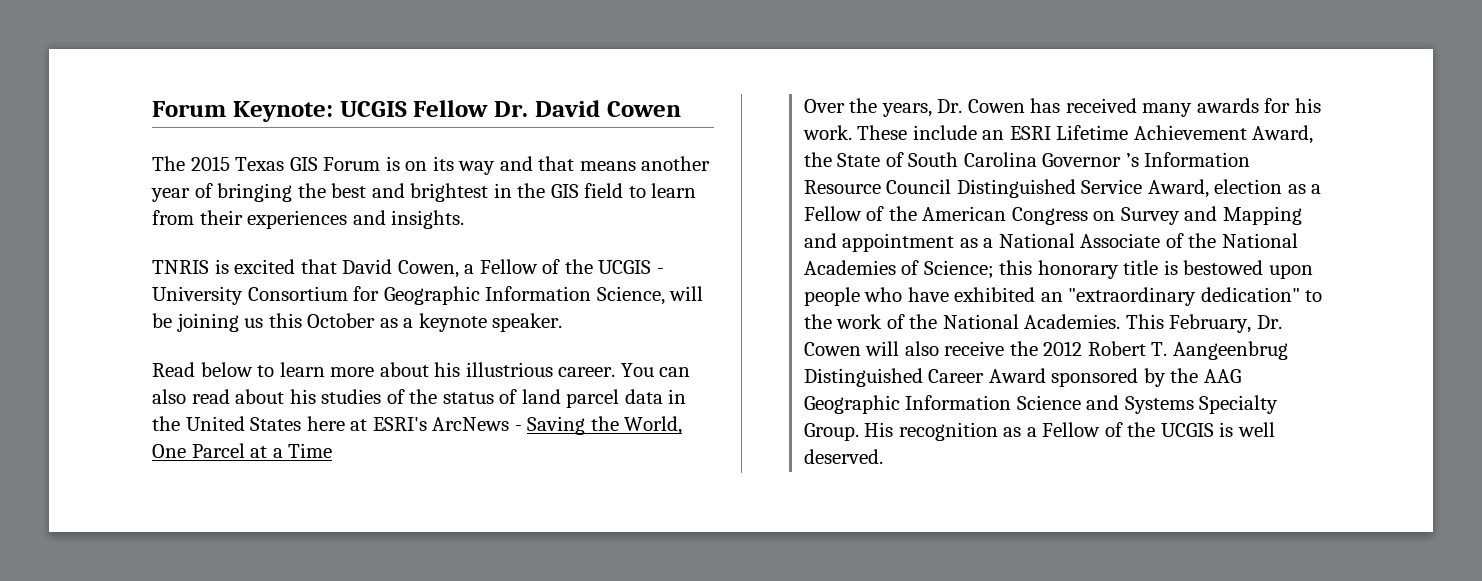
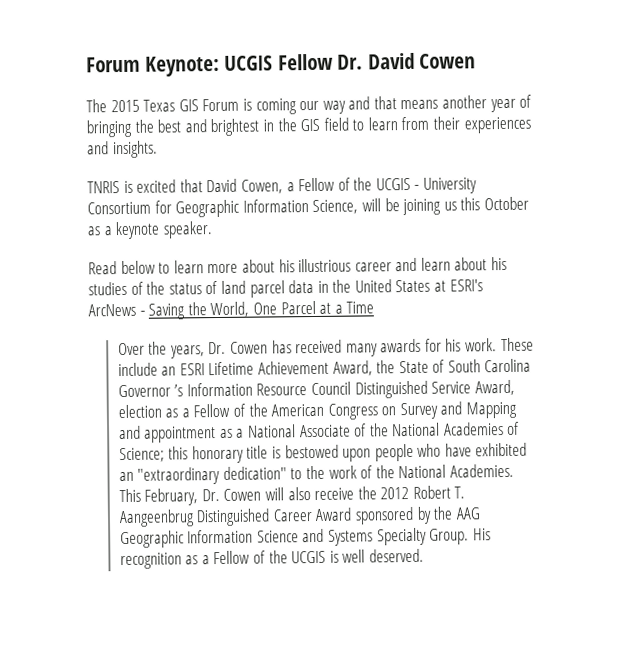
[405,156,454,171] on its -> [255,98,320,115] coming our
[558,363,691,377] [152,389,230,404] career. You can also read -> [354,257,451,272] career and learn
[306,416,345,431] here -> (431, 286) none

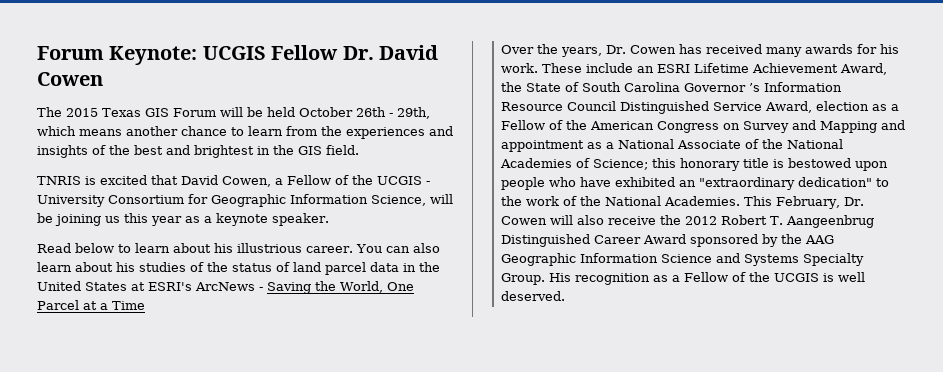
[242,94,533,115] [86,119,132,138] is coming our way and that means another year of bringing -> [220,107,430,119] [37,126,453,139] [37,145,106,158] will be held October 26th - 29th, which means another chance to learn from the experiences and insights of
[323,116,531,134] [87,140,158,159] field to learn from their experiences and insights. -> [326,145,359,155] field.
[483,196,529,211] October -> [151,216,182,226] year
[207,263,239,274] more -> (170, 248) none
[354,257,418,272] career and -> [306,243,440,253] career. You can also

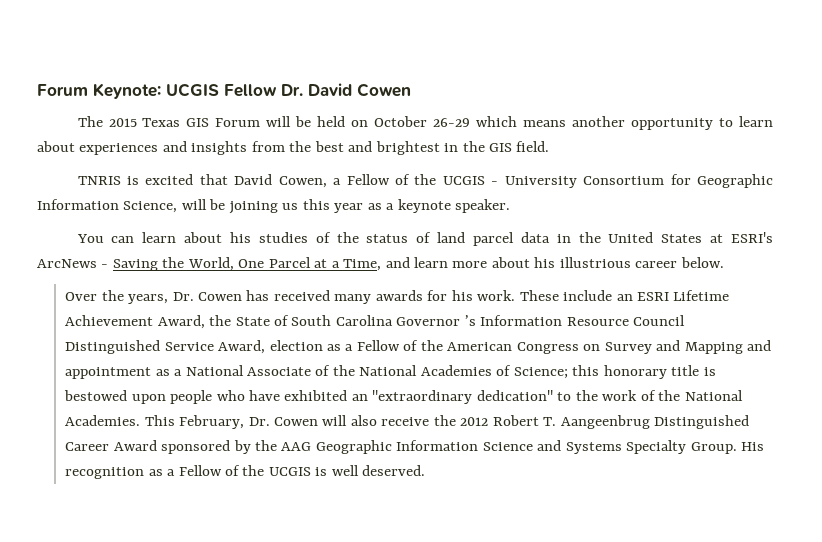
[299,107,430,119] October 26th - 29th, -> [351,116,471,127] on October 26-29
[181,126,342,136] chance to learn from the -> [631,116,774,130] [37,141,75,152] opportunity to learn about
[92,145,106,155] of -> [251,141,285,152] from
[37,243,353,253] Read below to learn about his illustrious career. -> (511, 206) none
[412,243,440,253] also -> (135, 239) none
[112,301,145,310] Time -> [343,257,724,271] Time, and learn more about his illustrious career below.

